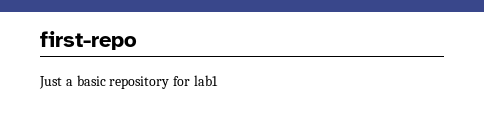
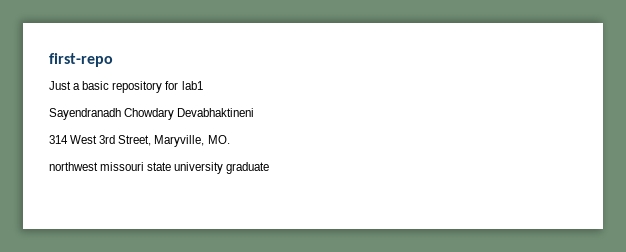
(218, 80) none -> [49,108,255,120] [49,135,230,147] [49,162,270,174] // Sayendranadh Chowdary Devabhaktineni // 314 West 3rd Street, Maryville, MO. // northwest missouri state university graduate

